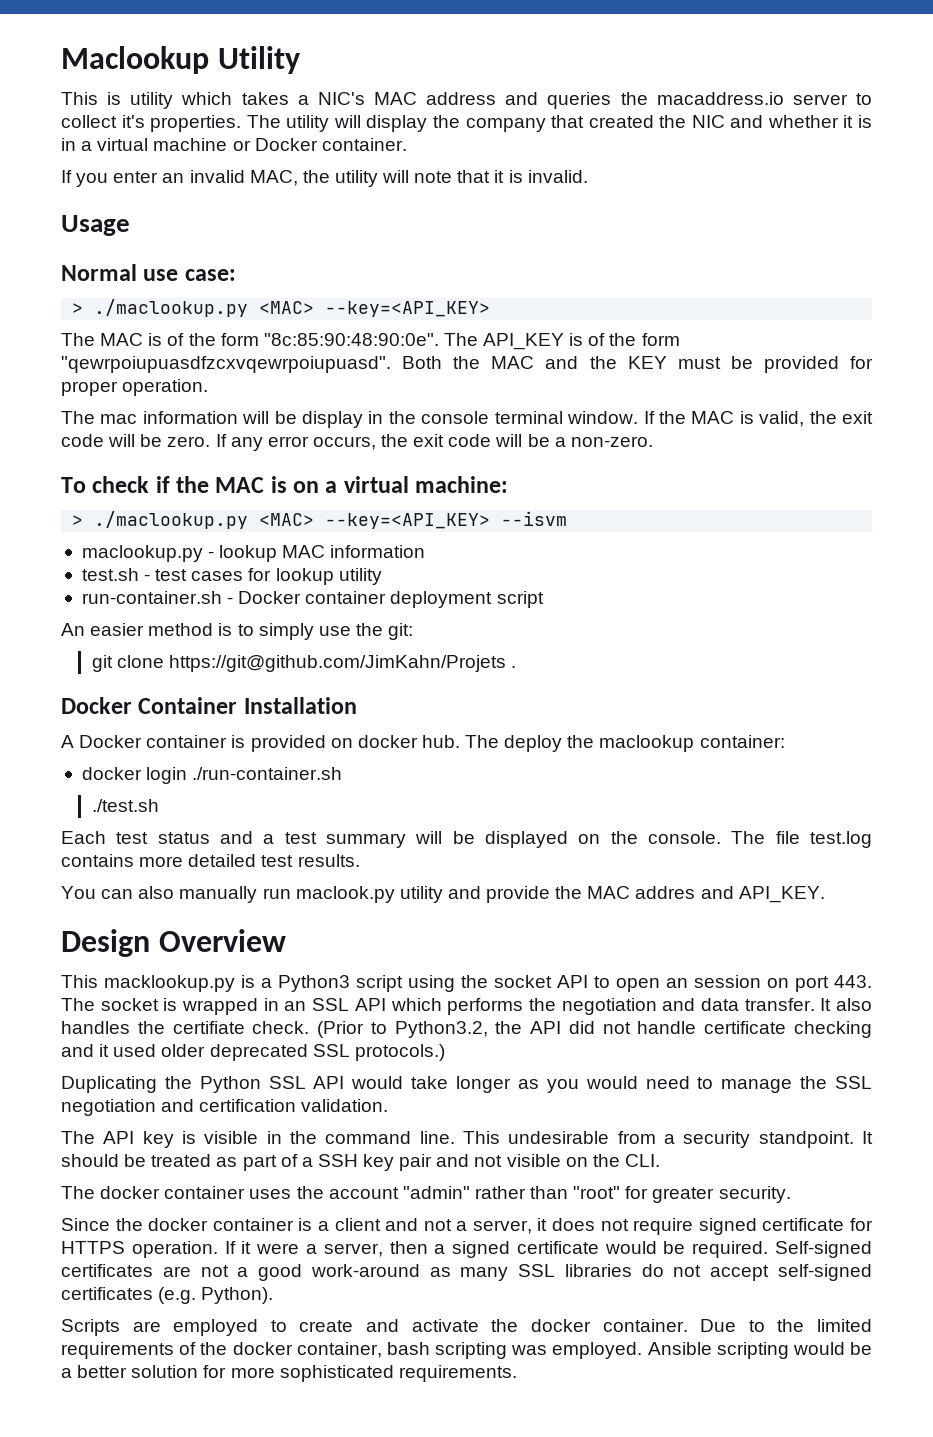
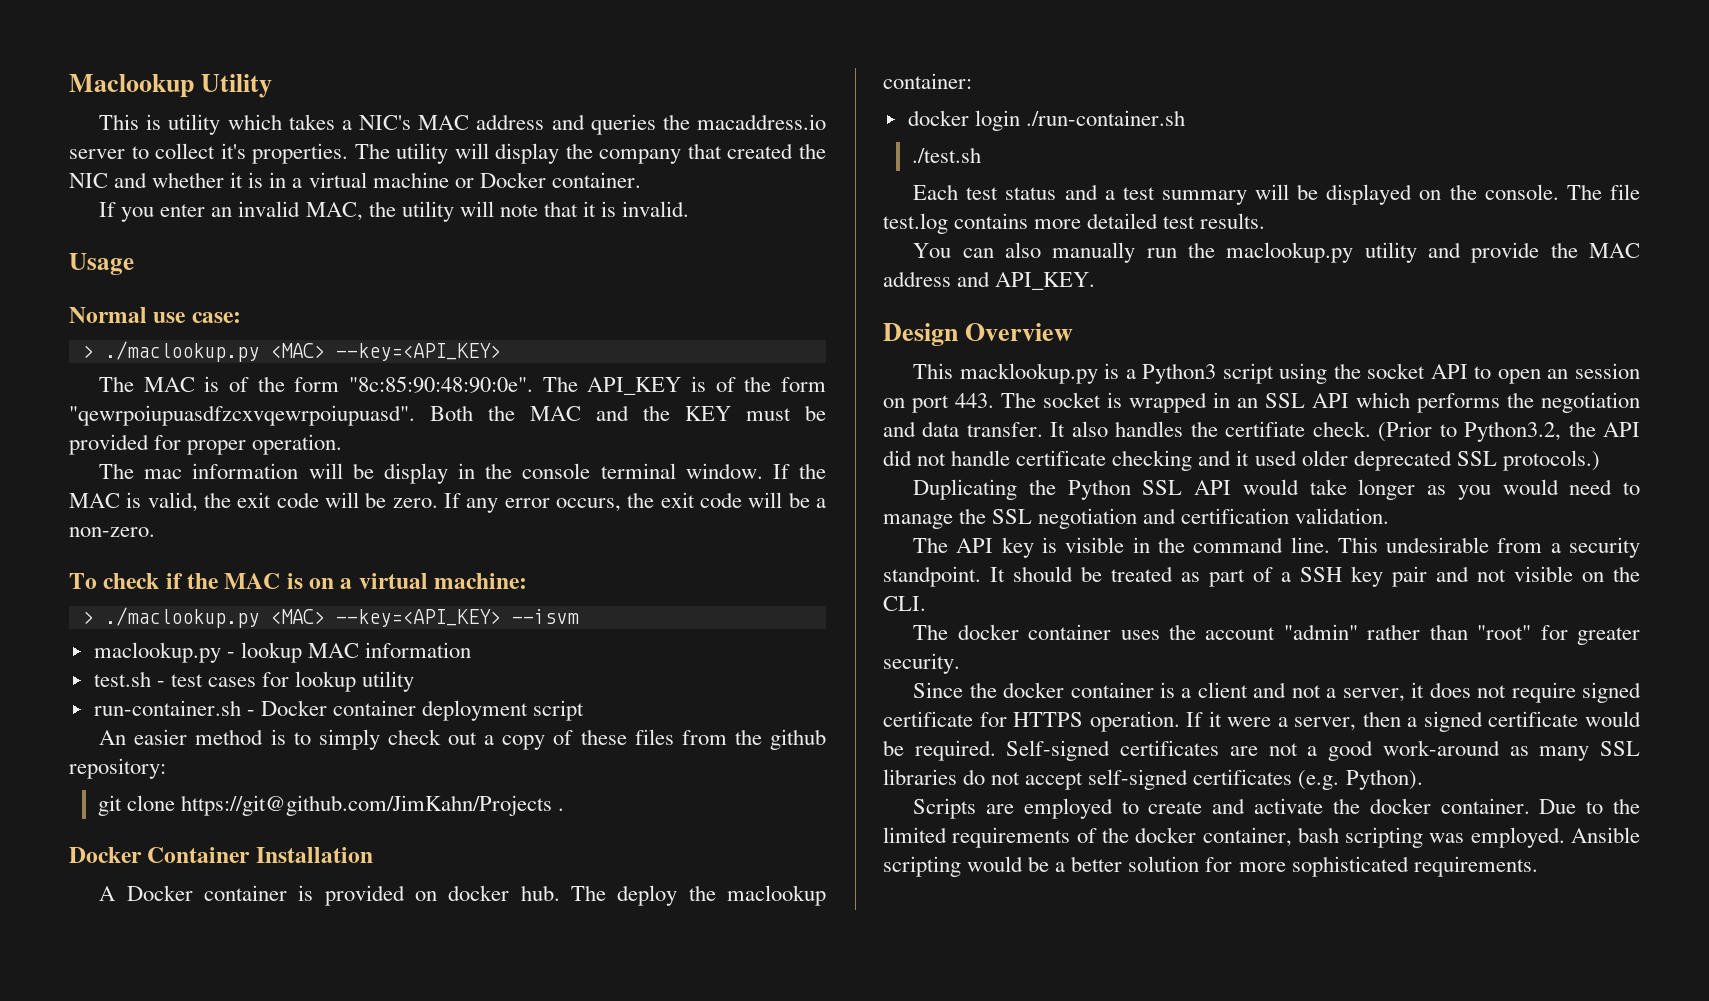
[318,623,414,640] use the git: -> [387,729,826,750] [69,758,166,779] check out a copy of these files from the github repository:
[169,655,507,672] https://git@github.com/JimKahn/Projets -> [181,795,553,816] https://git@github.com/JimKahn/Projects
[295,886,395,903] maclook.py -> [1187,242,1354,263] the maclookup.py
[635,886,696,899] addres -> [883,271,951,287] address

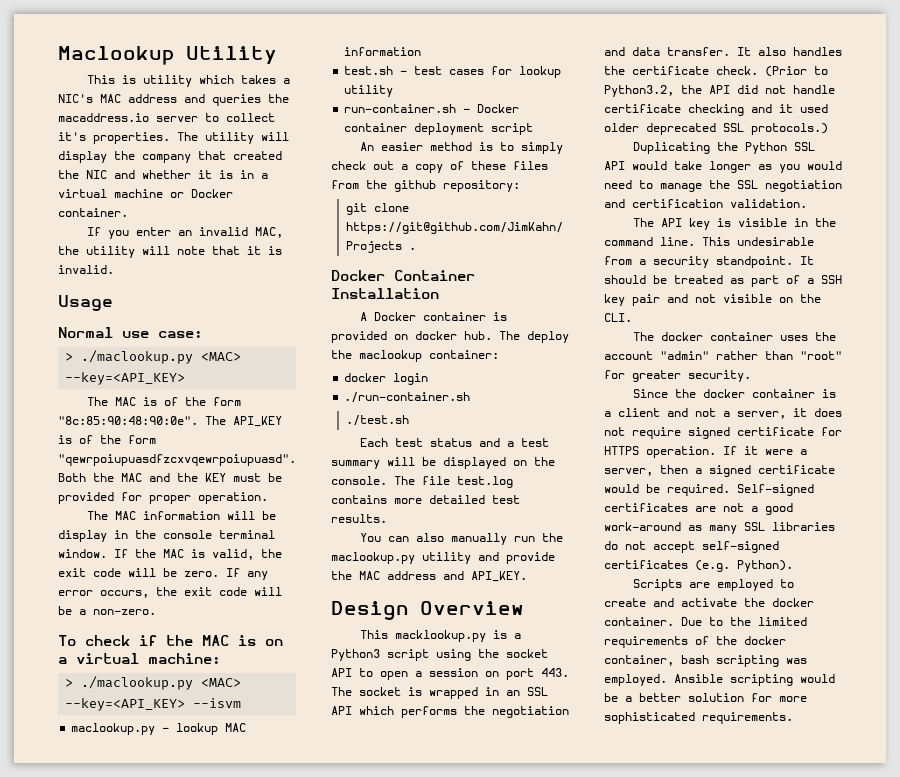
[144,469,183,479] mac -> [115,511,137,520] MAC
(1020, 120) none -> (429, 379) //
[1547,369,1569,379] an -> [415,671,422,677] a
[1225,421,1306,437] certifiate -> [632,66,709,75] certificate

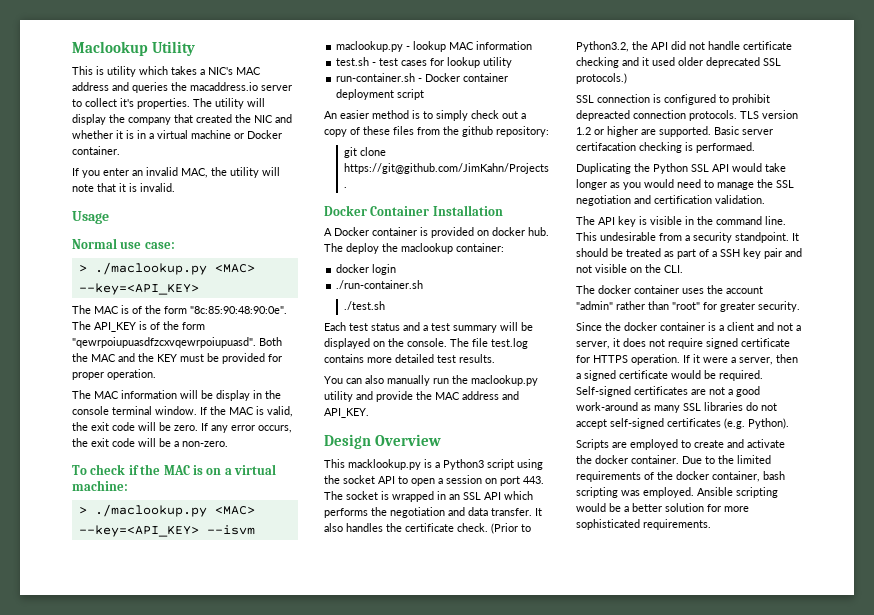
(828, 129) none -> [576,94,770,105] [576,110,798,121] [576,126,773,137] [576,142,755,153] // SSL connection is configured to prohibit depreacted connection protocols. TLS version 1.2 or higher are supported. Basic server certifacation checking is performaed.

